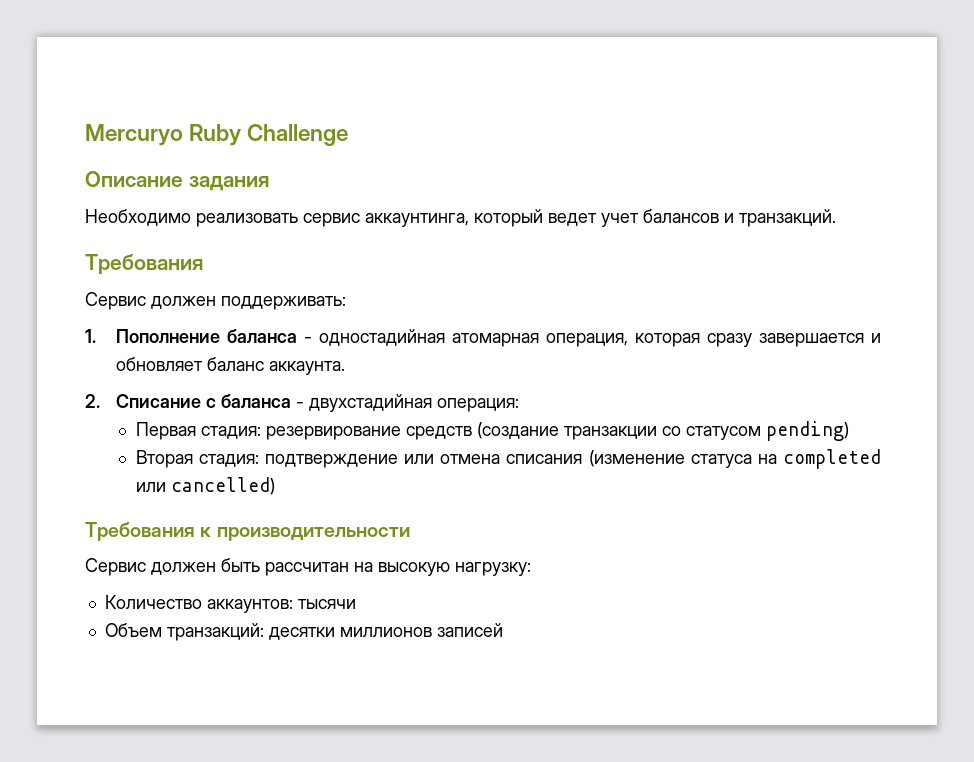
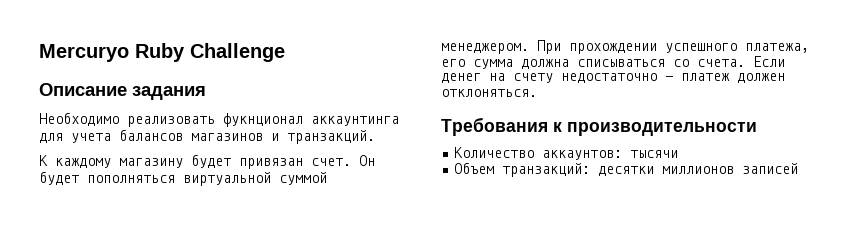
[303,209,836,227] [85,254,203,275] [85,292,346,310] [85,329,881,347] [115,357,345,375] [85,394,519,412] [135,421,849,441] [135,449,881,469] [135,477,275,495] [85,522,410,541] [85,558,531,576] сервис аккаунтинга, который ведет учет балансов и транзакций. // Требования // Сервис должен поддерживать: // 1. Пополнение баланса - одностадийная атомарная операция, которая сразу завершается и обновляет баланс аккаунта. // 2. Списание с баланса - двухстадийная операция: // Первая стадия: резервирование средств (создание транзакции со статусом pending) // Вторая стадия: подтверждение или отмена списания (изменение статуса на completed или cancelled) // Требования к производительности // Сервис должен быть рассчитан на высокую нагрузку: -> [223,113,399,127] [39,129,375,144] [39,154,375,169] [39,171,327,186] [441,40,809,54] [441,56,785,69] [441,73,785,83] [441,89,537,97] [441,117,757,136] фукнционал аккаунтинга для учета балансов магазинов и транзакций. // К каждому магазину будет привязан счет. Он будет пополняться виртуальной суммой менеджером. При прохождении успешного платежа, его сумма должна списываться со счета. Если денег на счету недостаточно - платеж должен отклоняться. // Требования к производительности

